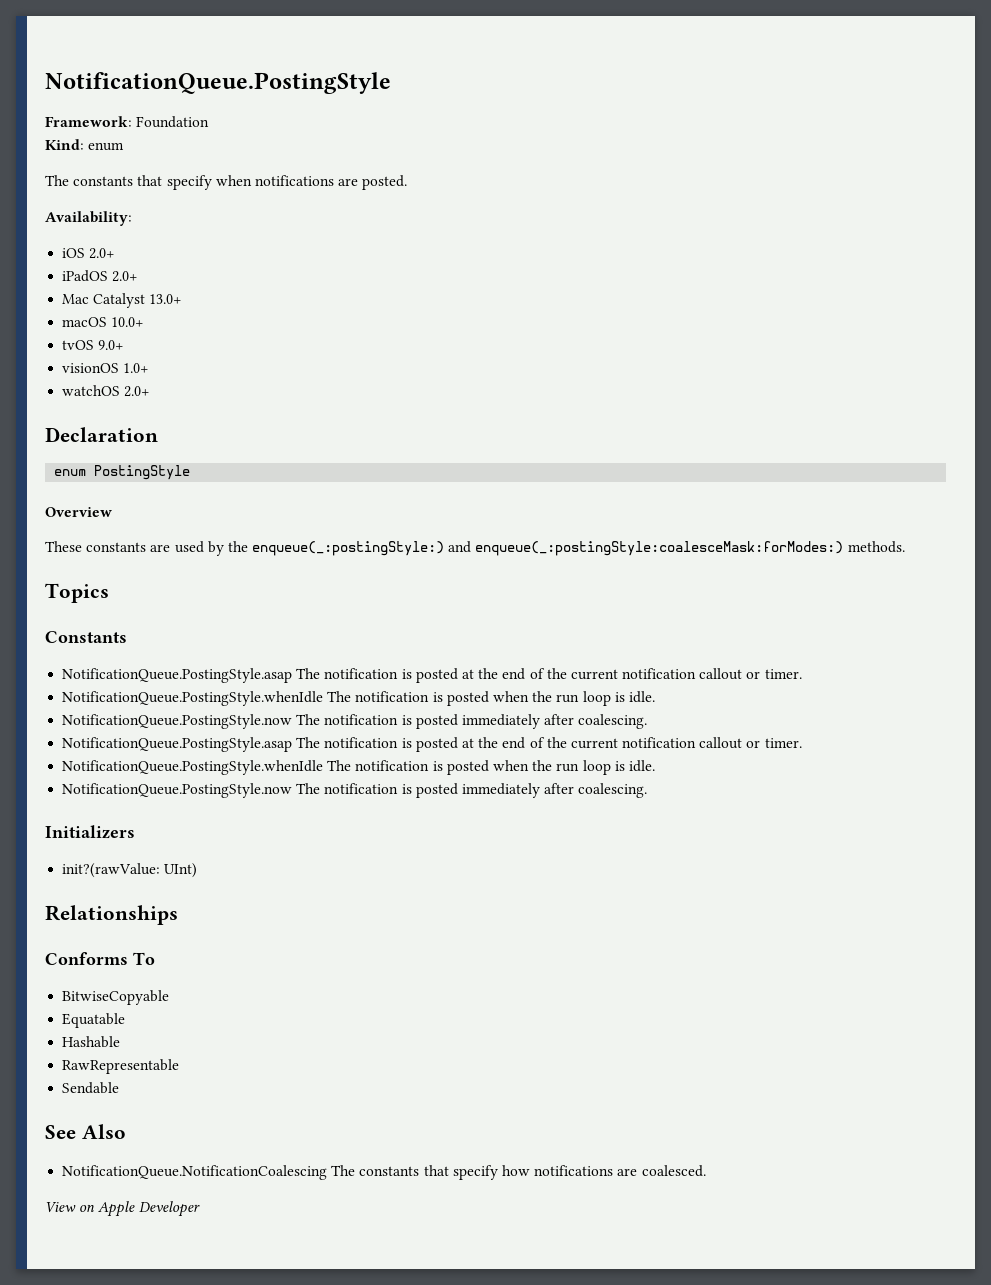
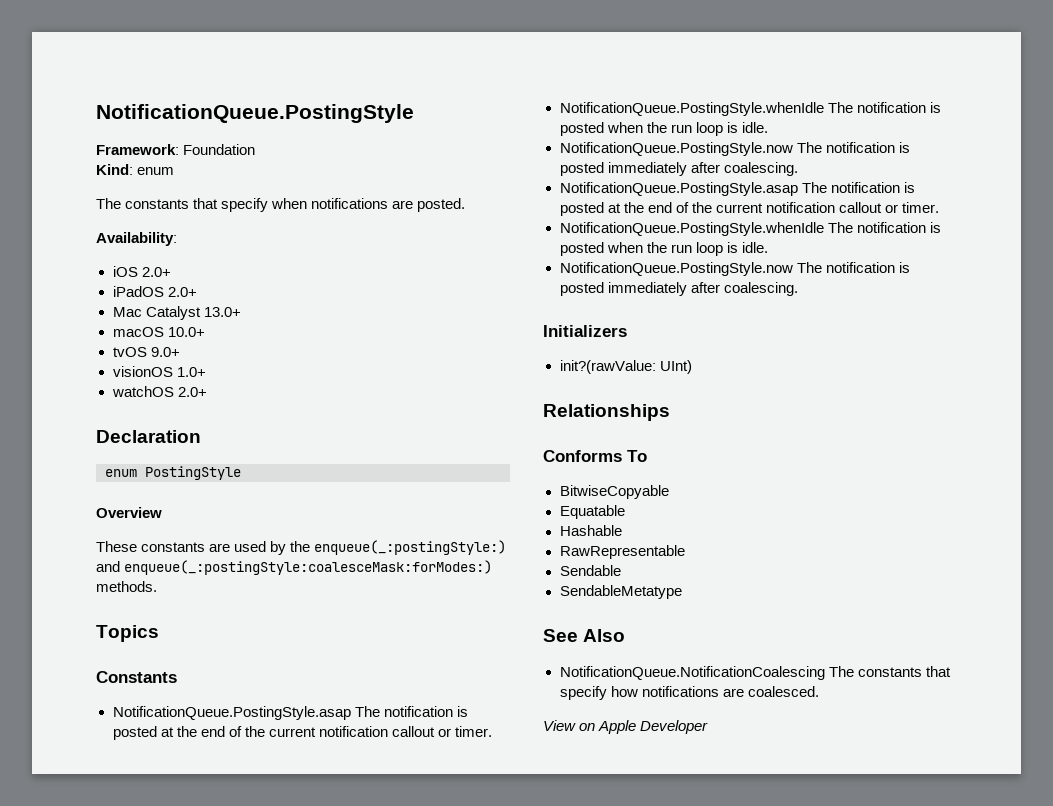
(120, 1088) none -> [559,585,682,599] // SendableMetatype

